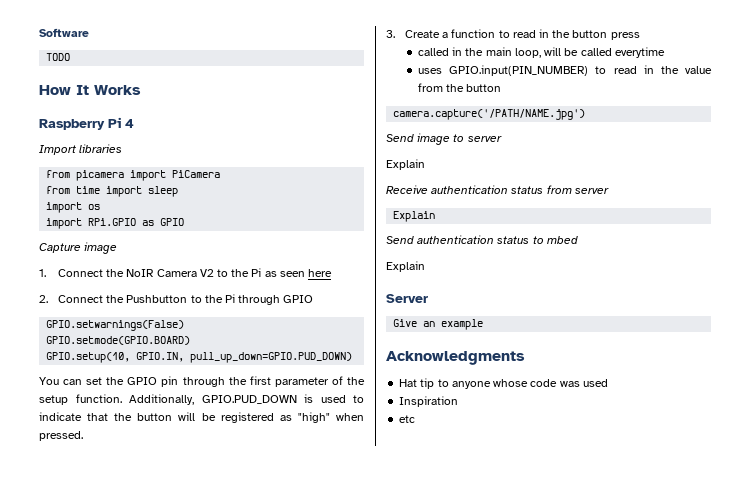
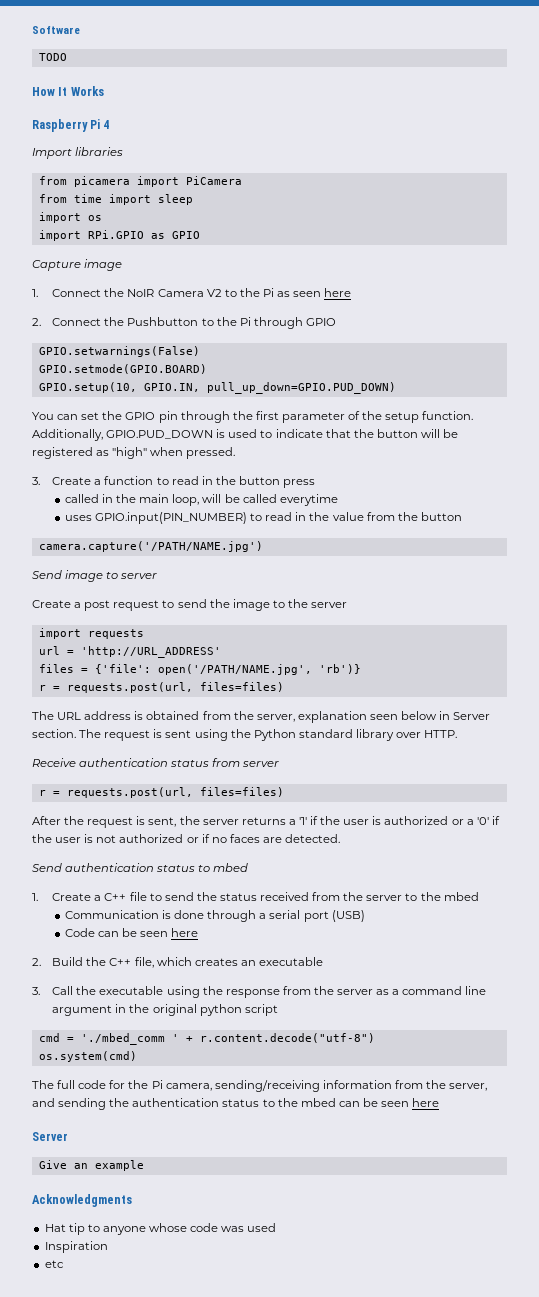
[386,159,425,170] Explain -> [32,599,348,611] [38,628,144,639] [38,646,221,658] [38,664,361,675] [38,682,284,693] [32,711,491,723] [32,729,458,741] Create a post request to send the image to the server // import requests // url = 'http://URL_ADDRESS' // files = {'file': open('/PATH/NAME.jpg', 'rb')} // r = requests.post(url, files=files) // The URL address is obtained from the server, explanation seen below in Server section. The request is sent using the Python standard library over HTTP.
[393,211,436,222] Explain -> [38,787,284,798] [32,816,500,828] [32,834,341,843] r = requests.post(url, files=files) // After the request is sent, the server returns a '1' if the user is authorized or a '0' if the user is not authorized or if no faces are detected.
[386,261,425,272] Explain -> [32,892,479,901] [64,910,365,922] [64,928,199,937] [32,957,323,968] [32,986,487,998] [52,1004,278,1016] [38,1033,375,1045] [38,1051,137,1062] [32,1080,488,1092] [32,1098,440,1110] 1. Create a C++ file to send the status received from the server to the mbed // Communication is done through a serial port (USB) // Code can be seen here // 2. Build the C++ file, which creates an executable // 3. Call the executable using the response from the server as a command line argument in the original python script // cmd = './mbed_comm ' + r.content.decode("utf-8") // os.system(cmd) // The full code for the Pi camera, sending/receiving information from the server, and sending the authentication status to the mbed can be seen here

